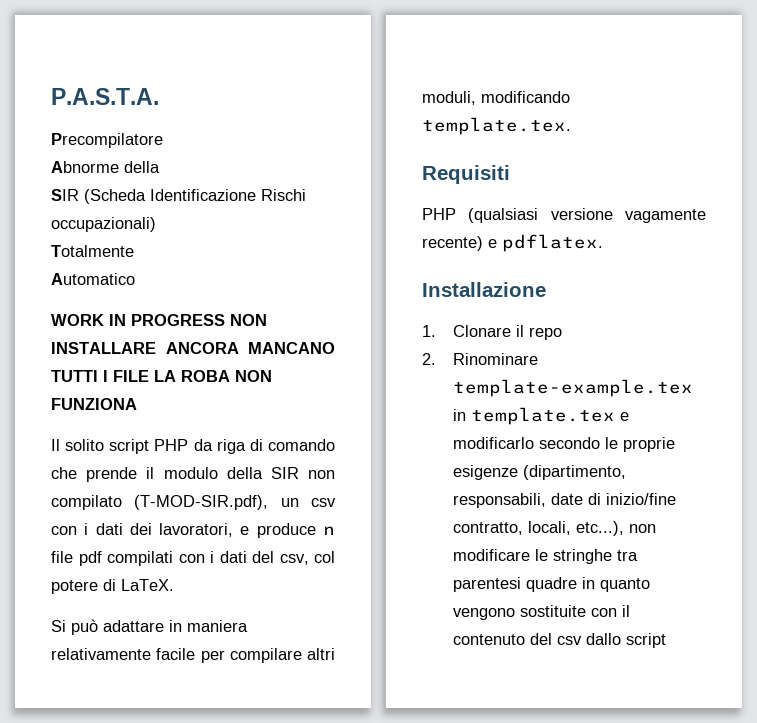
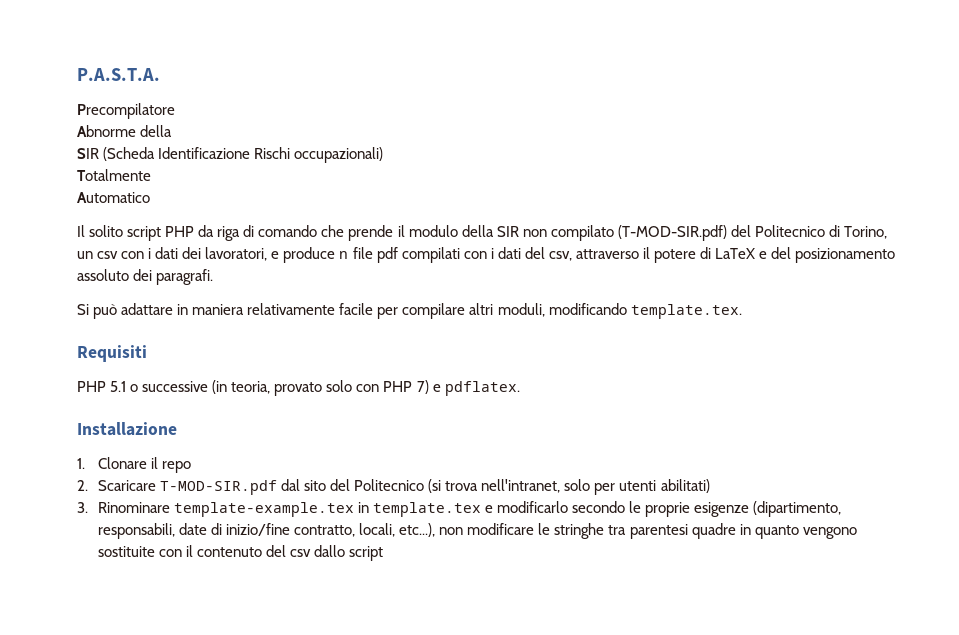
[51,314,267,326] [51,342,335,354] [51,370,272,382] [51,398,137,410] // WORK IN PROGRESS NON INSTALLARE ANCORA MANCANO TUTTI I FILE LA ROBA NON FUNZIONA -> (150, 197) none
[134,495,269,510] (T-MOD-SIR.pdf), -> [617,225,887,241] (T-MOD-SIR.pdf) del Politecnico di Torino,
[314,551,335,563] [51,579,174,594] col potere di LaTeX. -> [575,247,896,263] [77,269,214,285] attraverso il potere di LaTeX e del posizionamento assoluto dei paragrafi.
[468,208,706,223] [422,236,483,251] (qualsiasi versione vagamente recente) -> [110,380,429,396] 5.1 o successive (in teoria, provato solo con PHP 7)
(436, 359) none -> [97,479,710,495] [77,502,88,513] Scaricare T-MOD-SIR.pdf dal sito del Politecnico (si trova nell'intranet, solo per utenti abilitati) // 3.

